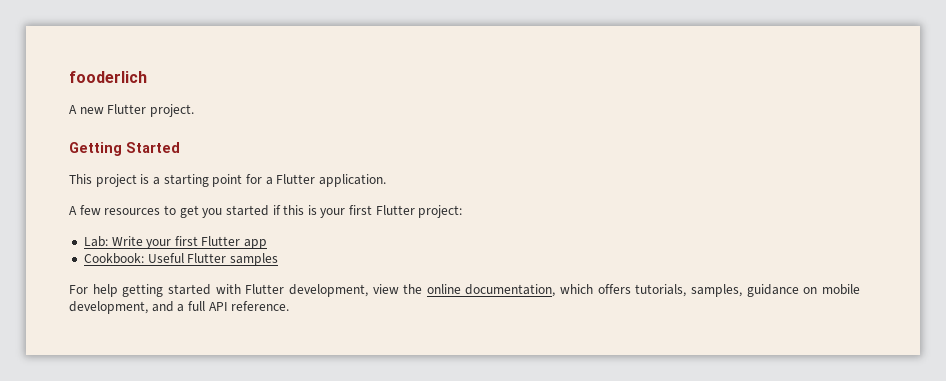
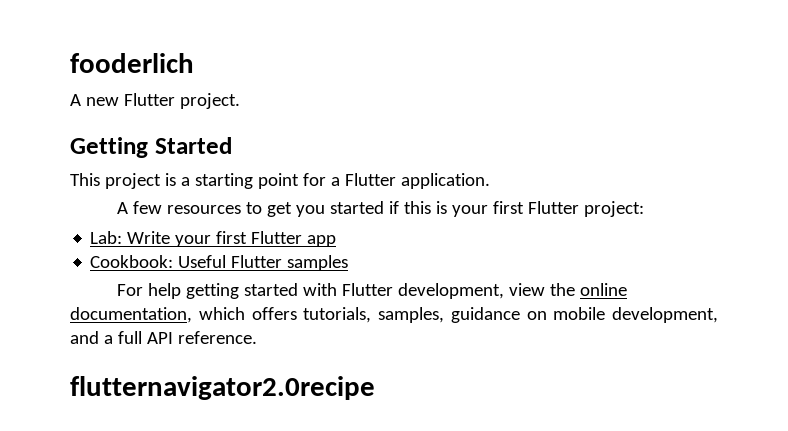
(290, 306) none -> [70,376,375,400] // flutternavigator2.0recipe

